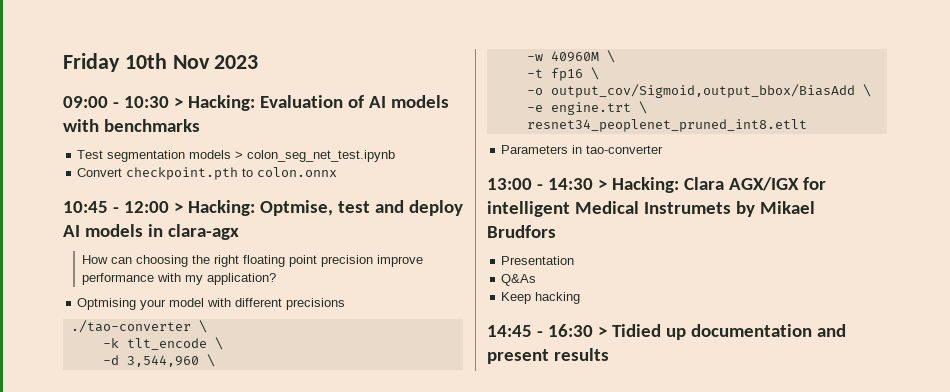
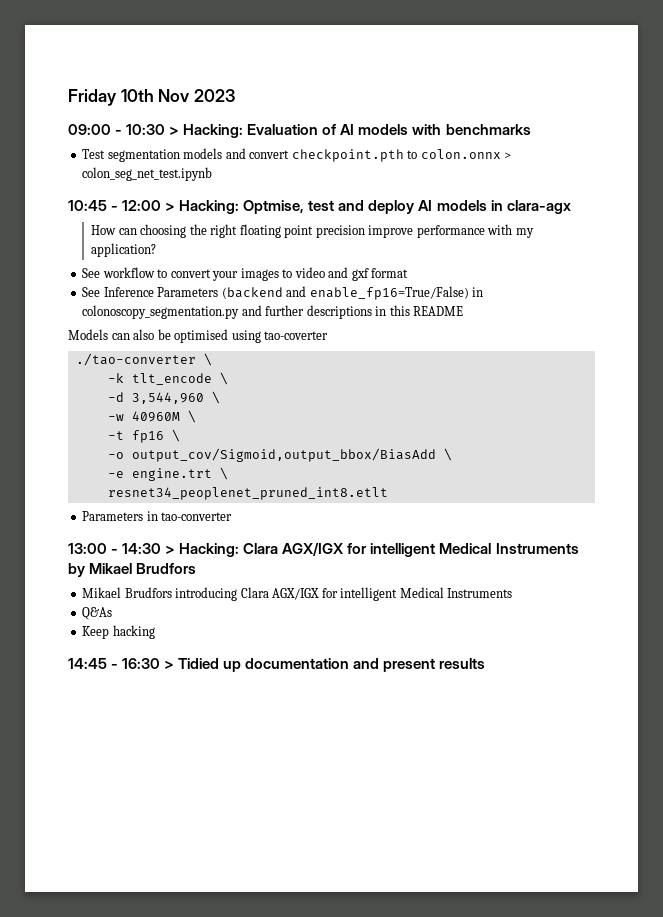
[235,150,396,162] [77,168,123,177] > colon_seg_net_test.ipynb // Convert -> [225,148,290,159] and convert
(338, 172) none -> [504,152,512,159] [82,167,213,181] > colon_seg_net_test.ipynb
[77,298,346,310] Optmising your model with different precisions -> [82,267,409,281] [82,286,484,300] [82,305,464,319] [68,329,329,343] See workflow to convert your images to video and gxf format // See Inference Parameters (backend and enable_fp16=True/False) in colonoscopy_segmentation.py and further descriptions in this README // Models can also be optimised using tao-coverter
[643,202,731,214] Instrumets -> [495,543,579,554] Instruments
[501,256,575,265] Presentation -> [82,587,513,601] Mikael Brudfors introducing Clara AGX/IGX for intelligent Medical Instruments

